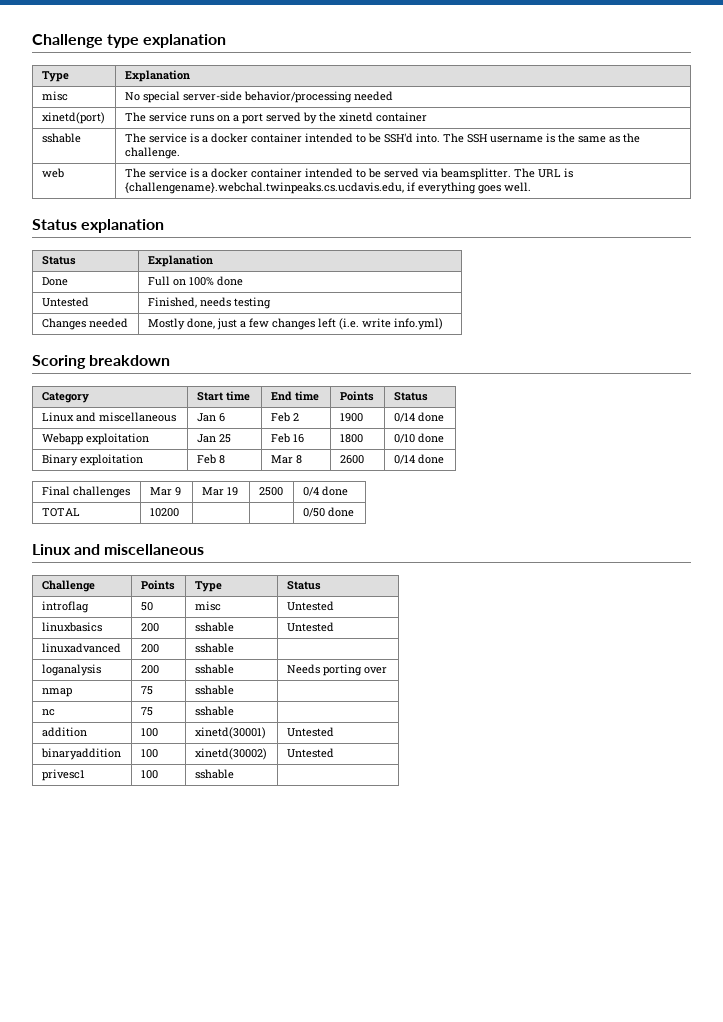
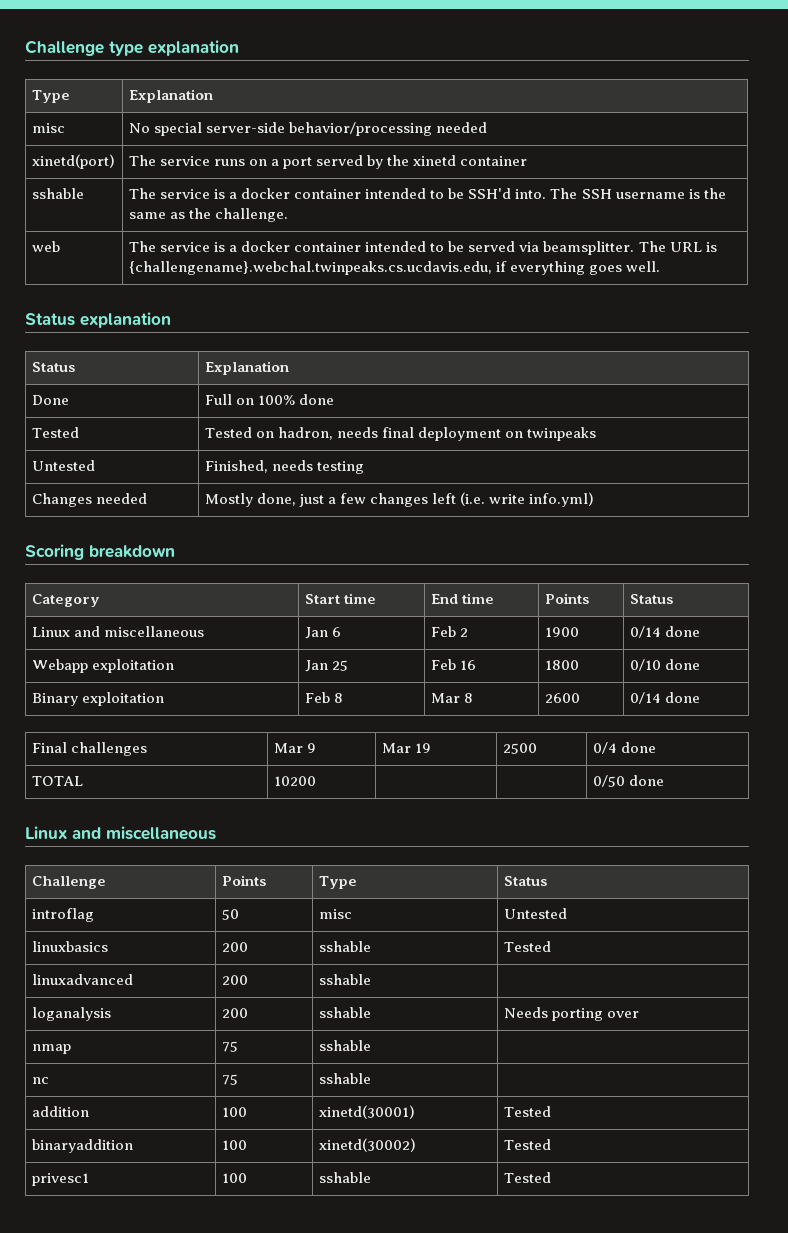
(243, 281) none -> [31,427,79,438] [204,427,597,441] // Tested | Tested on hadron, needs final deployment on twinpeaks
[286,622,334,632] Untested -> [503,941,551,952] Tested
[286,727,334,737] Untested -> [503,1106,551,1117] Tested
[286,748,334,758] Untested -> [503,1139,551,1150] Tested
(234, 774) none -> [503,1172,551,1183] Tested

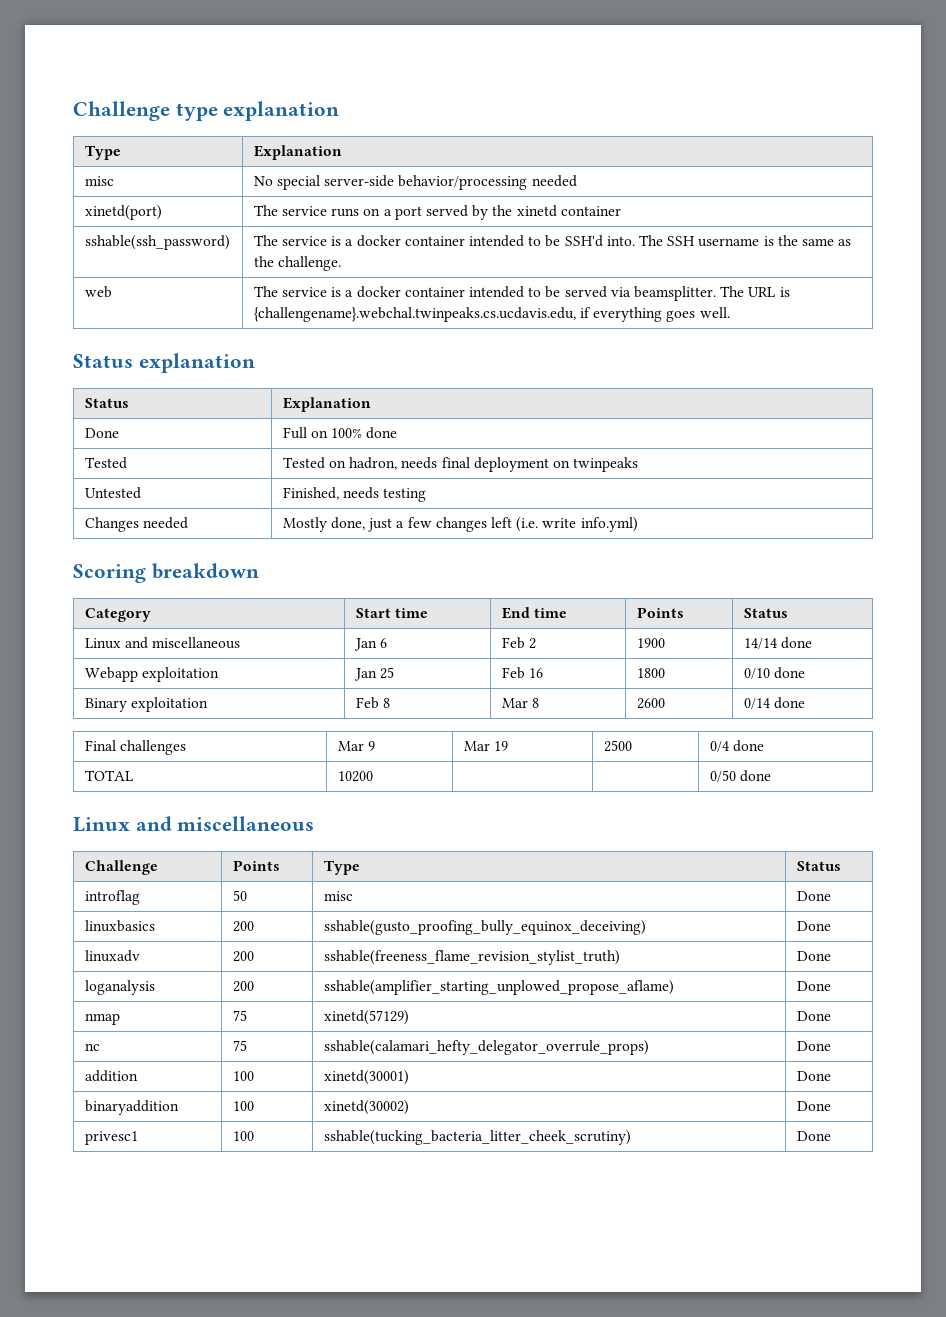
[31,188,84,199] sshable -> [84,235,230,250] sshable(ssh_password)
[629,626,661,638] 0/14 -> [743,638,777,649] 14/14
[503,908,567,919] Untested -> [796,891,831,901] Done
[318,941,371,952] [503,941,551,952] [31,974,133,985] [221,975,248,985] [318,974,371,985] sshable | Tested // linuxadvanced | 200 | sshable | -> [323,920,646,935] [796,921,831,931] [84,950,140,962] [232,951,254,962] [323,950,620,965] [796,951,831,961] sshable(gusto_proofing_bully_equinox_deceiving) | Done // linuxadv | 200 | sshable(freeness_flame_revision_stylist_truth) | Done
[318,1007,371,1018] [503,1007,640,1021] sshable | Needs porting over -> [323,980,674,995] [796,981,831,991] sshable(amplifier_starting_unplowed_propose_aflame) | Done
[318,1040,371,1051] sshable | -> [323,1010,409,1025] [796,1011,831,1021] xinetd(57129) | Done
[318,1073,371,1084] sshable | -> [323,1040,649,1055] [796,1041,831,1051] sshable(calamari_hefty_delegator_overrule_props) | Done
[503,1106,551,1117] Tested -> [796,1071,831,1081] Done
[503,1139,551,1150] Tested -> [796,1101,831,1111] Done
[318,1172,371,1183] [503,1172,551,1183] sshable | Tested -> [323,1130,631,1145] [796,1131,831,1141] sshable(tucking_bacteria_litter_cheek_scrutiny) | Done

